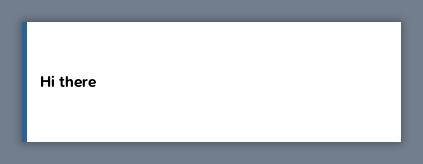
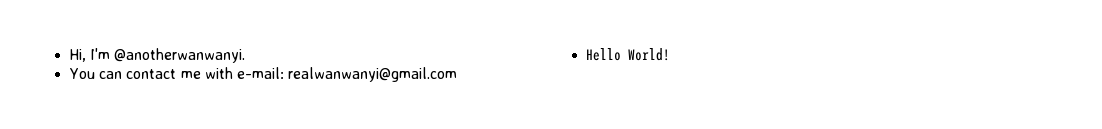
[40,75,97,88] Hi there -> [69,48,246,63] [69,67,458,82] [586,48,671,61] Hi, I'm @anotherwanwanyi. // You can contact me with e-mail: realwanwanyi@gmail.com // Hello World!

